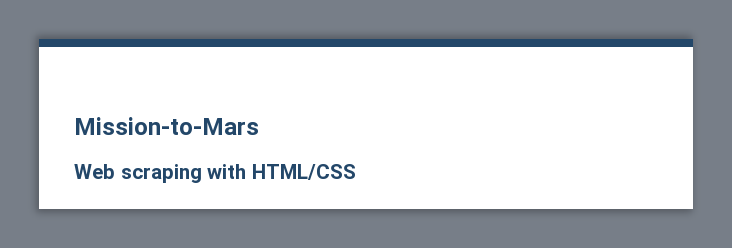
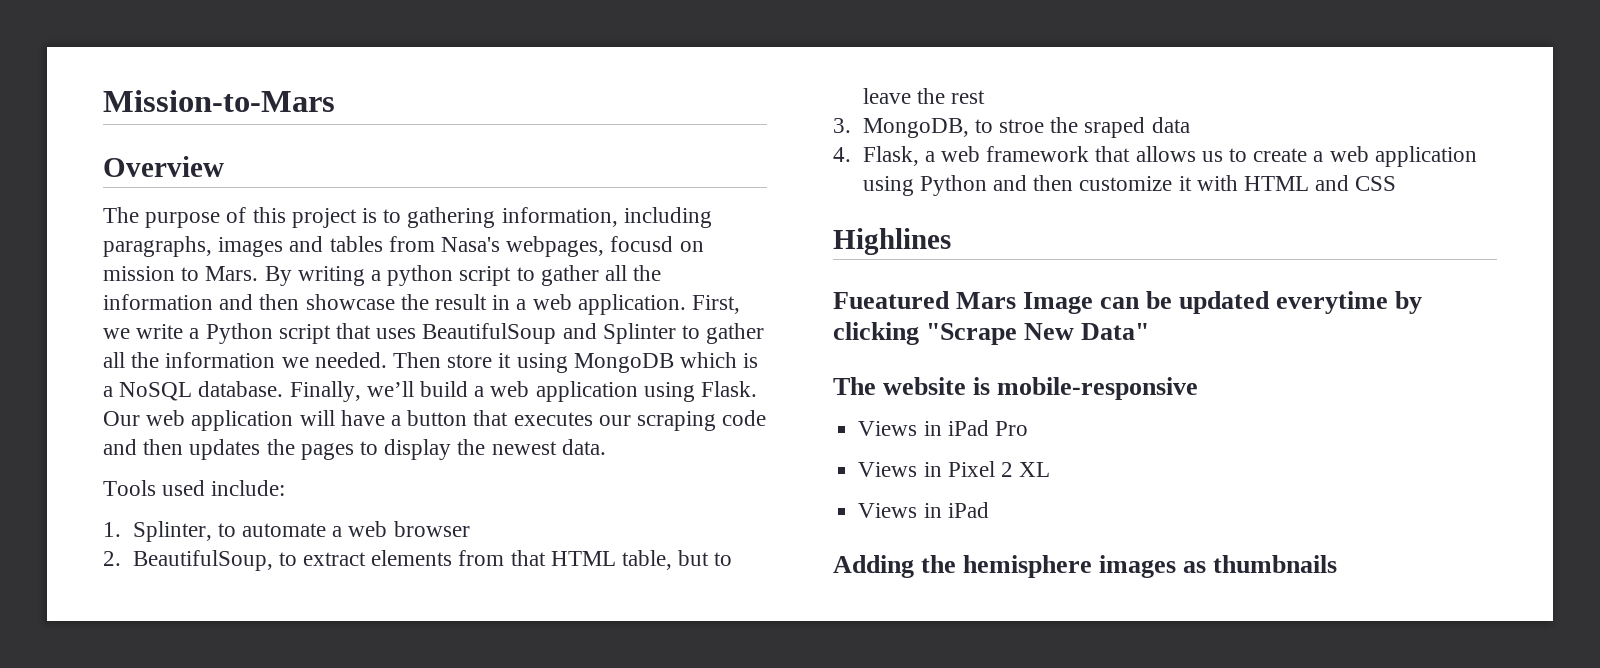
[74,164,356,183] Web scraping with HTML/CSS -> [103,156,224,177] [103,207,712,228] [103,236,704,257] [103,265,662,286] [103,294,741,315] [103,323,765,344] [103,352,759,373] [103,381,758,402] [103,410,767,431] [103,439,606,460] [103,480,286,496] [103,521,470,542] [103,550,733,571] [862,88,985,104] [833,117,1190,138] [833,146,1477,167] [862,175,1397,196] [833,228,951,255] [833,291,1423,314] [833,322,1150,345] [833,377,1199,400] [858,420,1028,436] [858,461,1051,477] [858,502,989,518] [833,555,1338,578] Overview // The purpose of this project is to gathering information, including paragraphs, images and tables from Nasa's webpages, focusd on mission to Mars. By writing a python script to gather all the information and then showcase the result in a web application. First, we write a Python script that uses BeautifulSoup and Splinter to gather all the information we needed. Then store it using MongoDB which is a NoSQL database. Finally, we’ll build a web application using Flask. Our web application will have a button that executes our scraping code and then updates the pages to display the newest data. // Tools used include: // 1. Splinter, to automate a web browser // 2. BeautifulSoup, to extract elements from that HTML table, but to leave the rest // 3. MongoDB, to stroe the sraped data // 4. Flask, a web framework that allows us to create a web application using Python and then customize it with HTML and CSS // Highlines // Fueatured Mars Image can be updated everytime by clicking "Scrape New Data" // The website is mobile-responsive // Views in iPad Pro // Views in Pixel 2 XL // Views in iPad // Adding the hemisphere images as thumbnails

